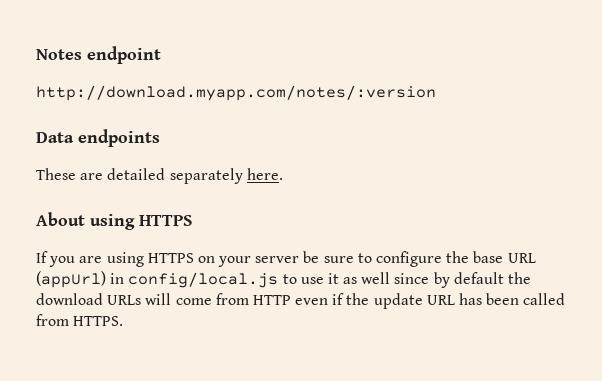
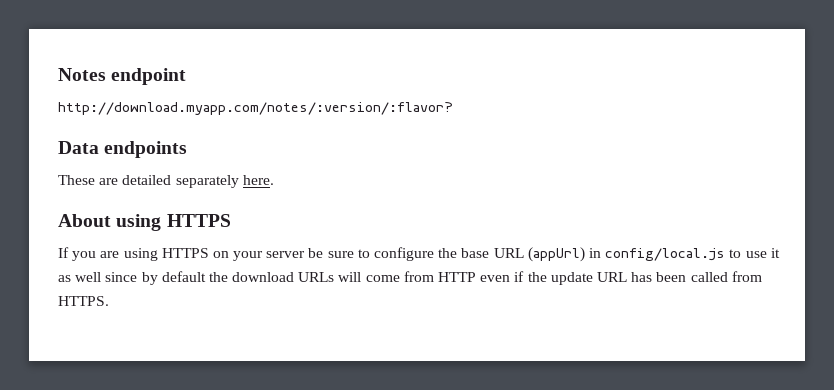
[36,85,436,101] http://download.myapp.com/notes/:version -> [58,102,453,115] http://download.myapp.com/notes/:version/:flavor?

